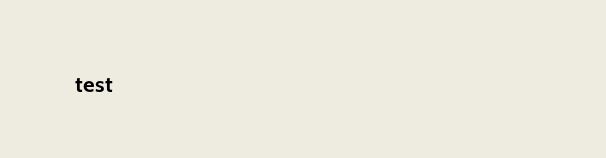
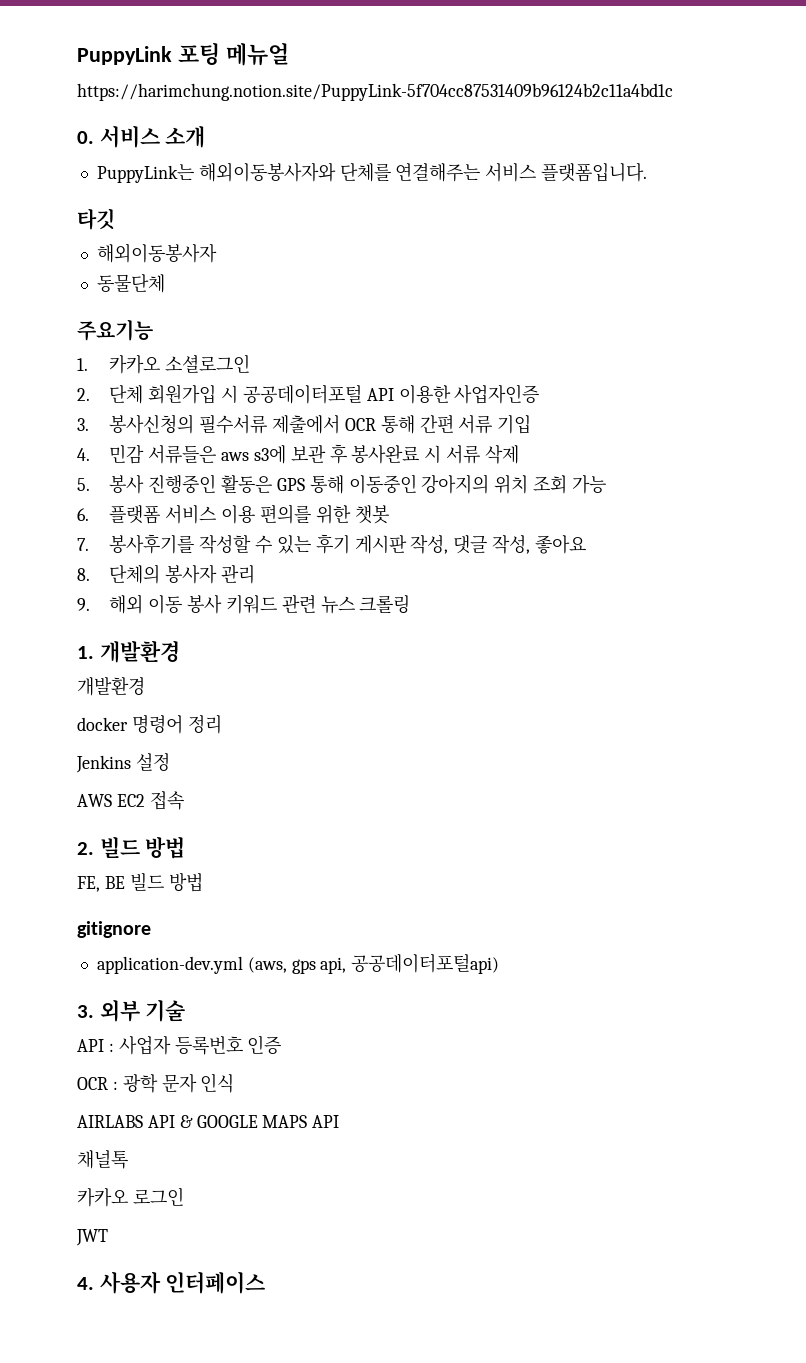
[75,78,113,92] test -> [77,42,289,66] [77,83,673,101] [77,126,206,148] [96,162,648,183] [77,208,115,230] [96,243,217,263] [96,274,165,293] [77,319,153,341] [77,354,251,374] [77,384,540,404] [77,414,532,434] [77,444,520,464] [77,474,607,494] [77,504,389,524] [77,534,587,554] [77,564,255,584] [77,594,411,614] [77,640,180,663] [77,677,145,696] [77,714,222,734] [76,753,170,773] [77,791,184,810] [77,836,186,859] [77,872,203,892] [77,921,151,938] [96,953,500,974] [77,999,186,1022] [77,1035,282,1055] [77,1073,235,1093] [77,1115,340,1128] [77,1150,128,1169] [77,1187,184,1207] [76,1229,108,1246] [77,1271,266,1294] PuppyLink 포팅 메뉴얼 // https://harimchung.notion.site/PuppyLink-5f704cc87531409b96124b2c11a4bd1c // 0. 서비스 소개 // PuppyLink는 해외이동봉사자와 단체를 연결해주는 서비스 플랫폼입니다. // 타깃 // 해외이동봉사자 // 동물단체 // 주요기능 // 1. 카카오 소셜로그인 // 2. 단체 회원가입 시 공공데이터포털 API 이용한 사업자인증 // 3. 봉사신청의 필수서류 제출에서 OCR 통해 간편 서류 기입 // 4. 민감 서류들은 aws s3에 보관 후 봉사완료 시 서류 삭제 // 5. 봉사 진행중인 활동은 GPS 통해 이동중인 강아지의 위치 조회 가능 // 6. 플랫폼 서비스 이용 편의를 위한 챗봇 // 7. 봉사후기를 작성할 수 있는 후기 게시판 작성, 댓글 작성, 좋아요 // 8. 단체의 봉사자 관리 // 9. 해외 이동 봉사 키워드 관련 뉴스 크롤링 // 1. 개발환경 // 개발환경 // docker 명령어 정리 // Jenkins 설정 // AWS EC2 접속 // 2. 빌드 방법 // FE, BE 빌드 방법 // gitignore // application-dev.yml (aws, gps api, 공공데이터포털api) // 3. 외부 기술 // API : 사업자 등록번호 인증 // OCR : 광학 문자 인식 // AIRLABS API & GOOGLE MAPS API // 채널톡 // 카카오 로그인 // JWT // 4. 사용자 인터페이스

